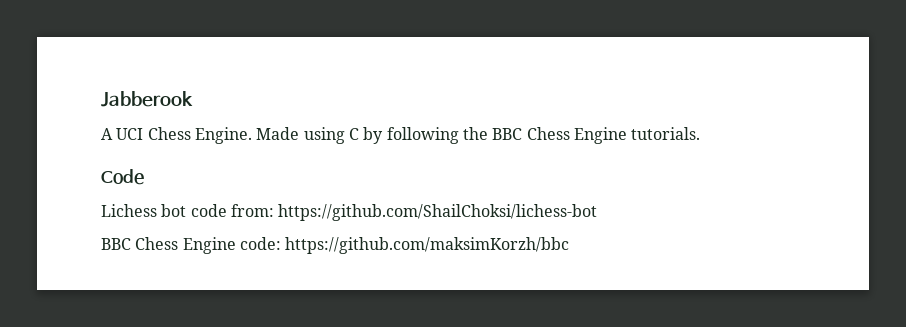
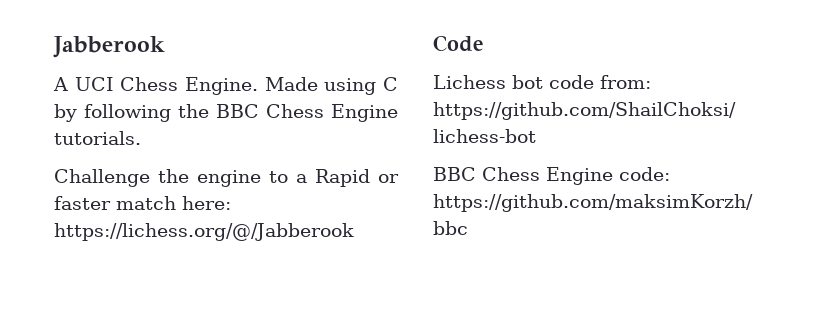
(701, 133) none -> [54,169,399,187] [54,196,231,210] [54,223,354,241] // Challenge the engine to a Rapid or faster match here: https://lichess.org/@/Jabberook

